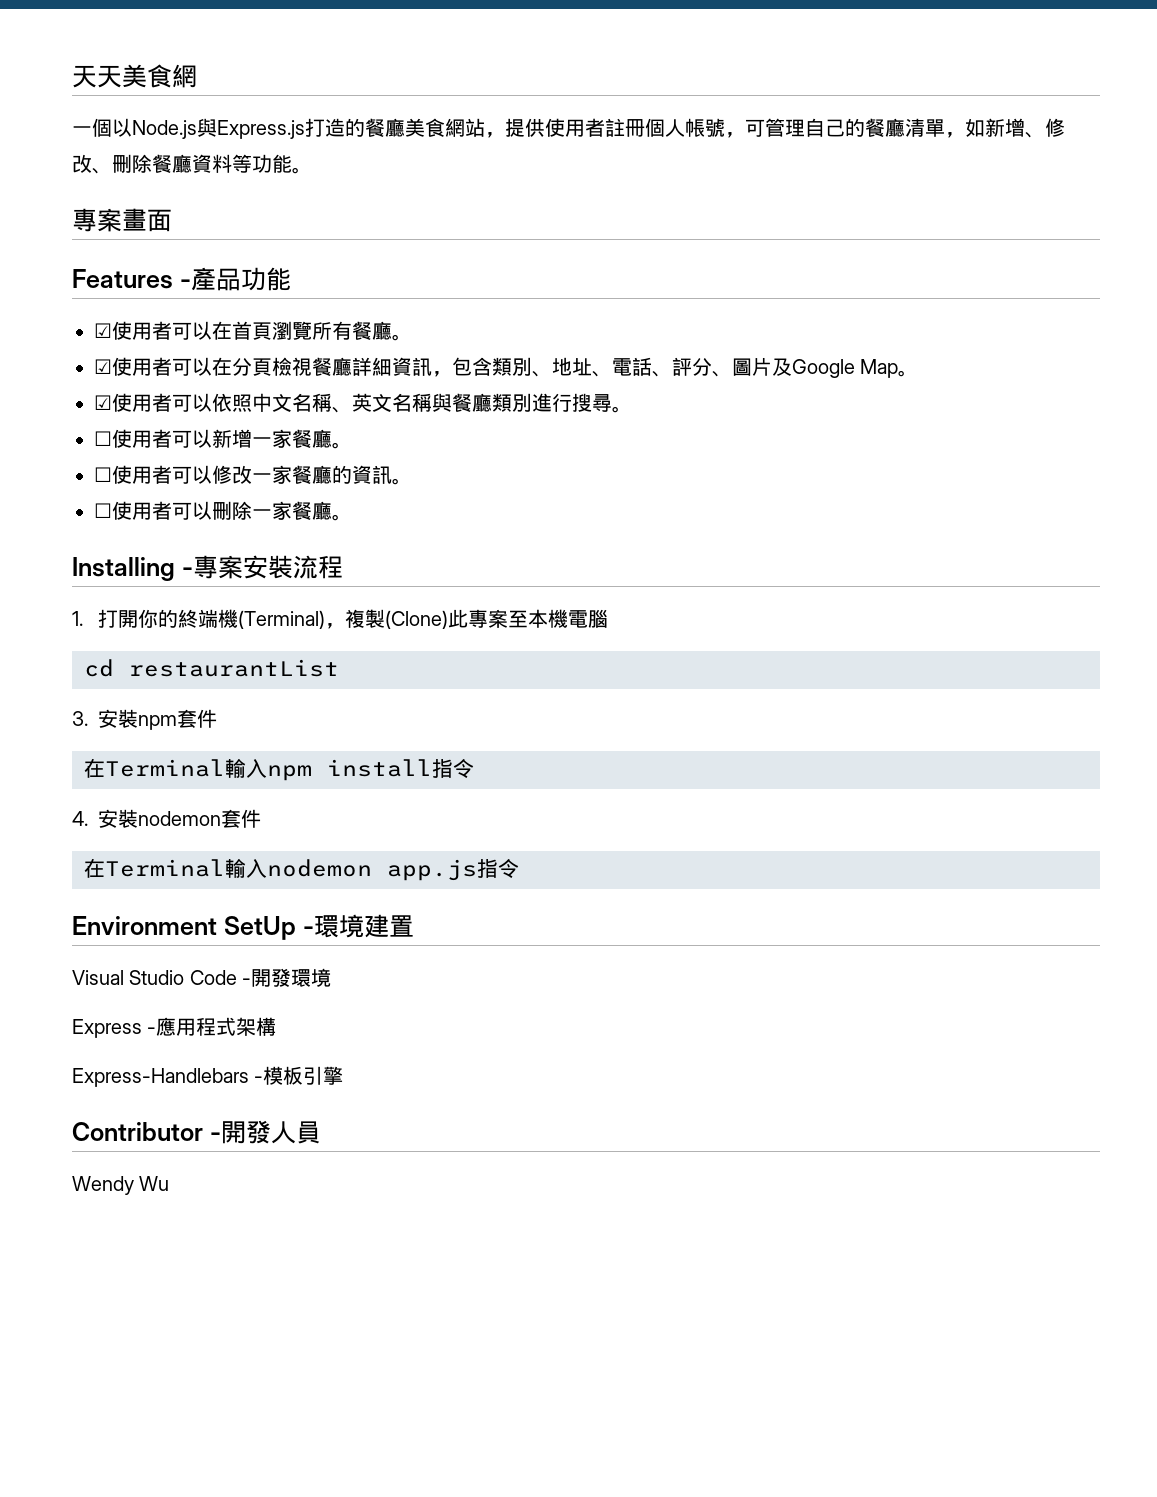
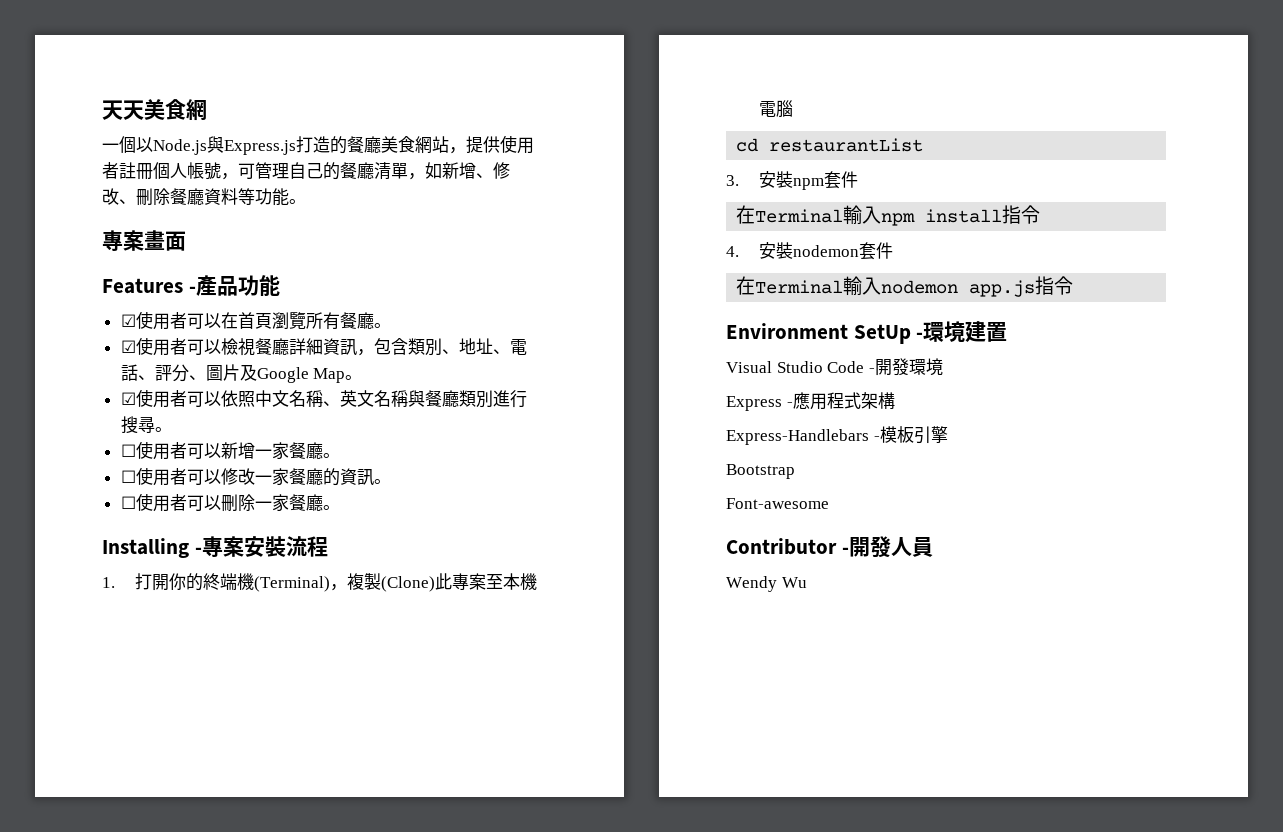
[212,357,272,376] 在分頁 -> (221, 346) none
(344, 1075) none -> [726,464,795,479] [726,498,829,509] // Bootstrap // Font-awesome

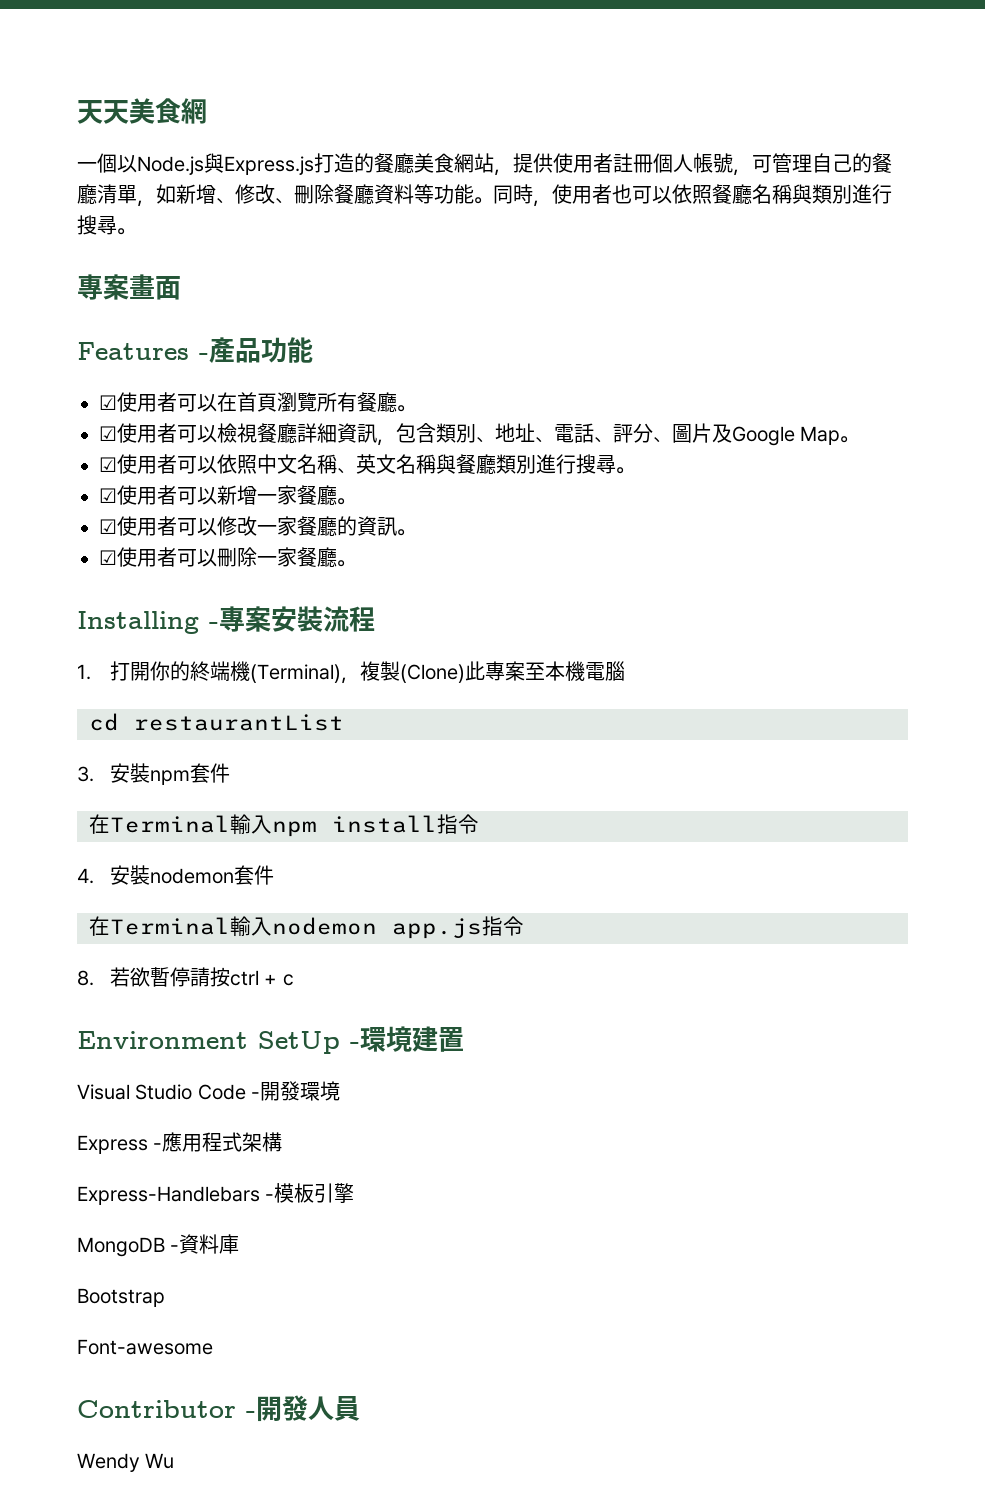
(306, 201) none -> [493,184,892,207] [77,215,136,235] 同時，使用者也可以依照餐廳名稱與類別進行搜尋。
[120,444,136,457] ☐ -> [99,488,117,503] ☑
[120,470,136,483] ☐ -> [99,519,117,534] ☑
[120,496,136,509] ☐ -> [99,550,117,565] ☑
(1074, 285) none -> [77,967,294,987] // 8.若欲暫停請按ctrl + c
(948, 434) none -> [77,1234,240,1257] // MongoDB -資料庫

